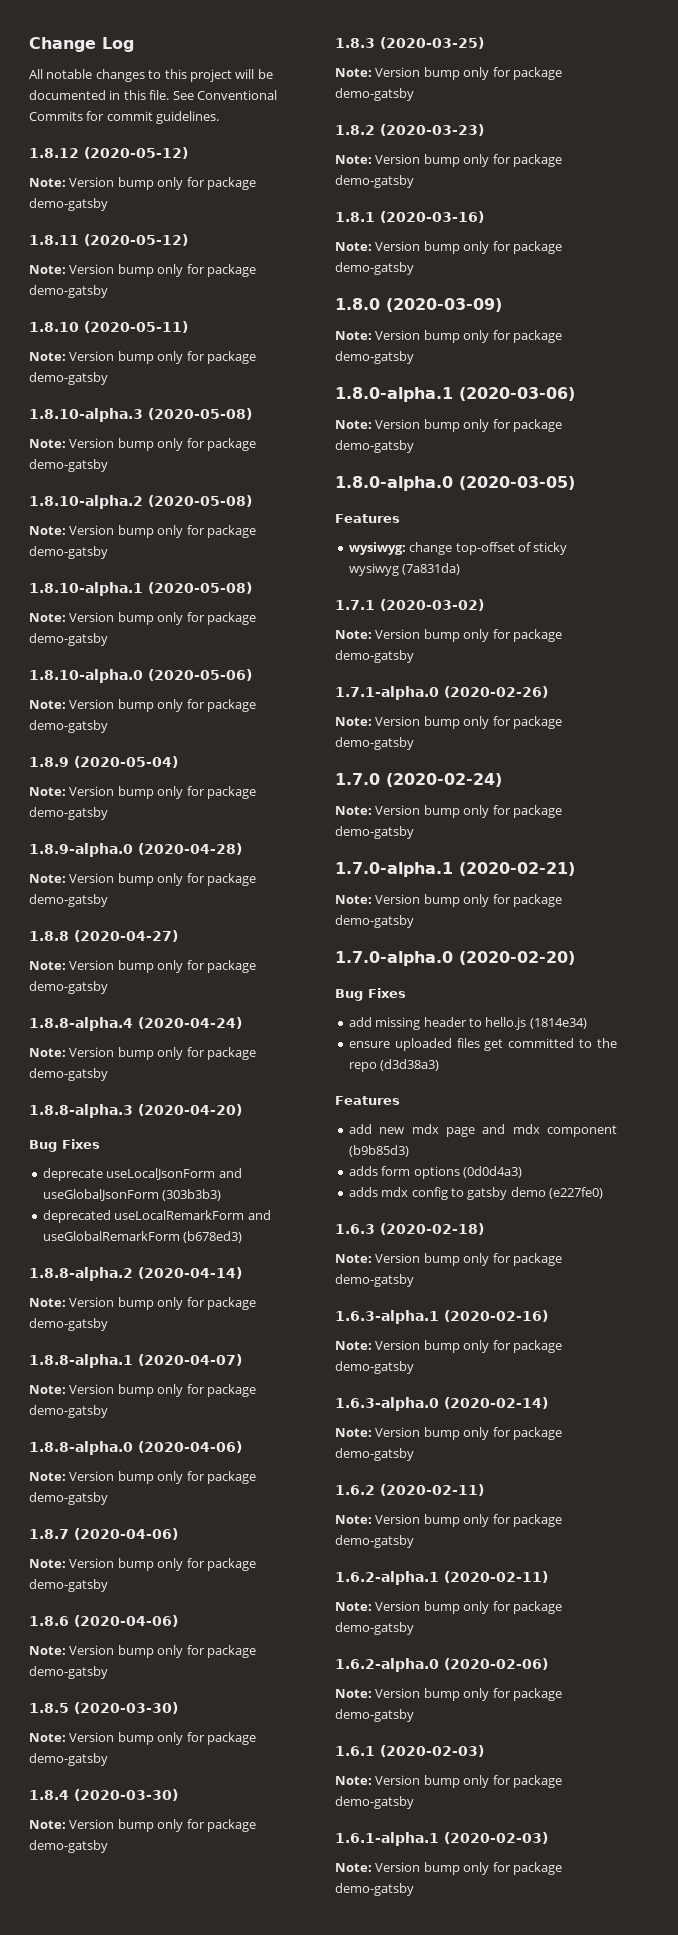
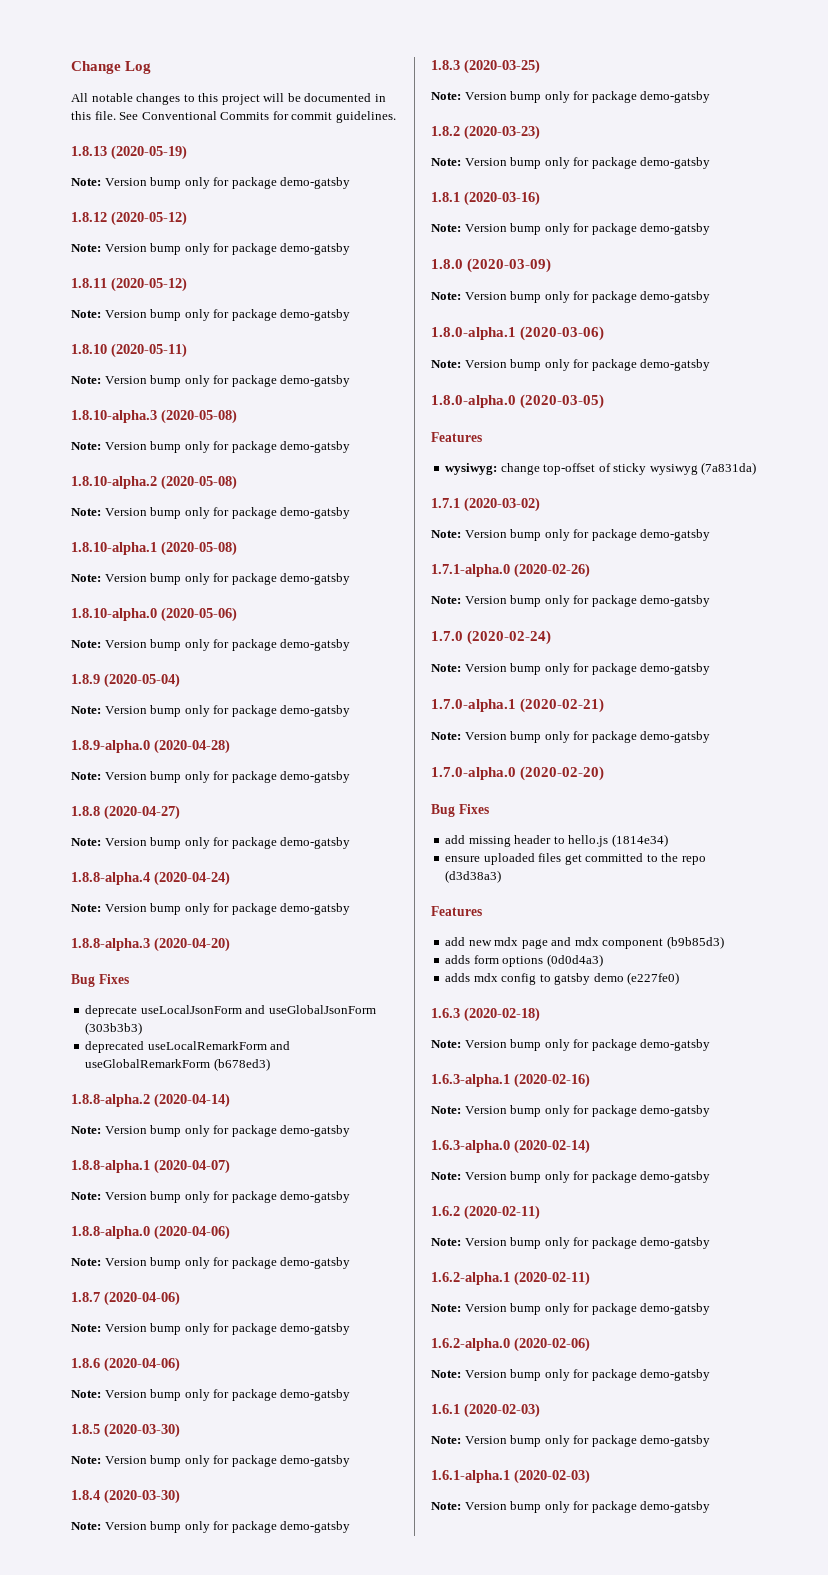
(220, 117) none -> [71,145,187,160] [71,177,351,189] // 1.8.13 (2020-05-19) // Note: Version bump only for package demo-gatsby

